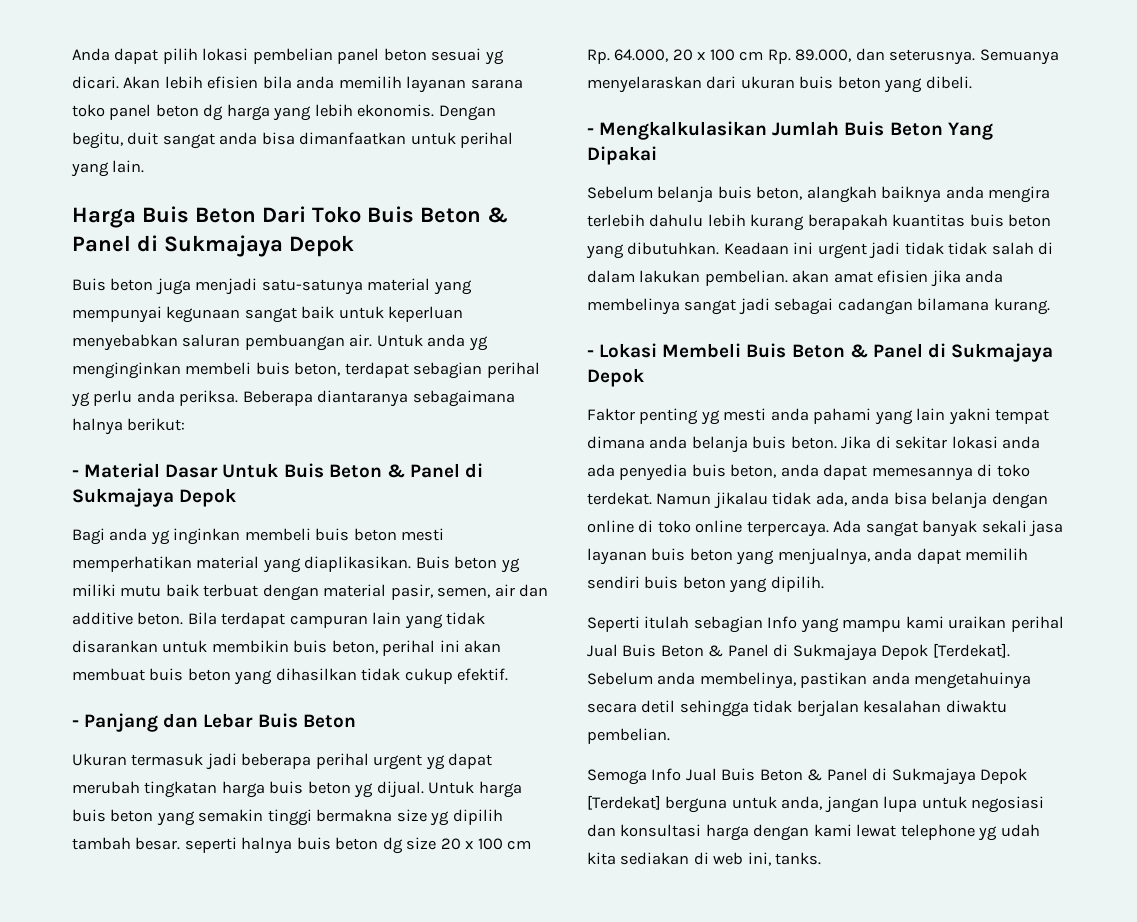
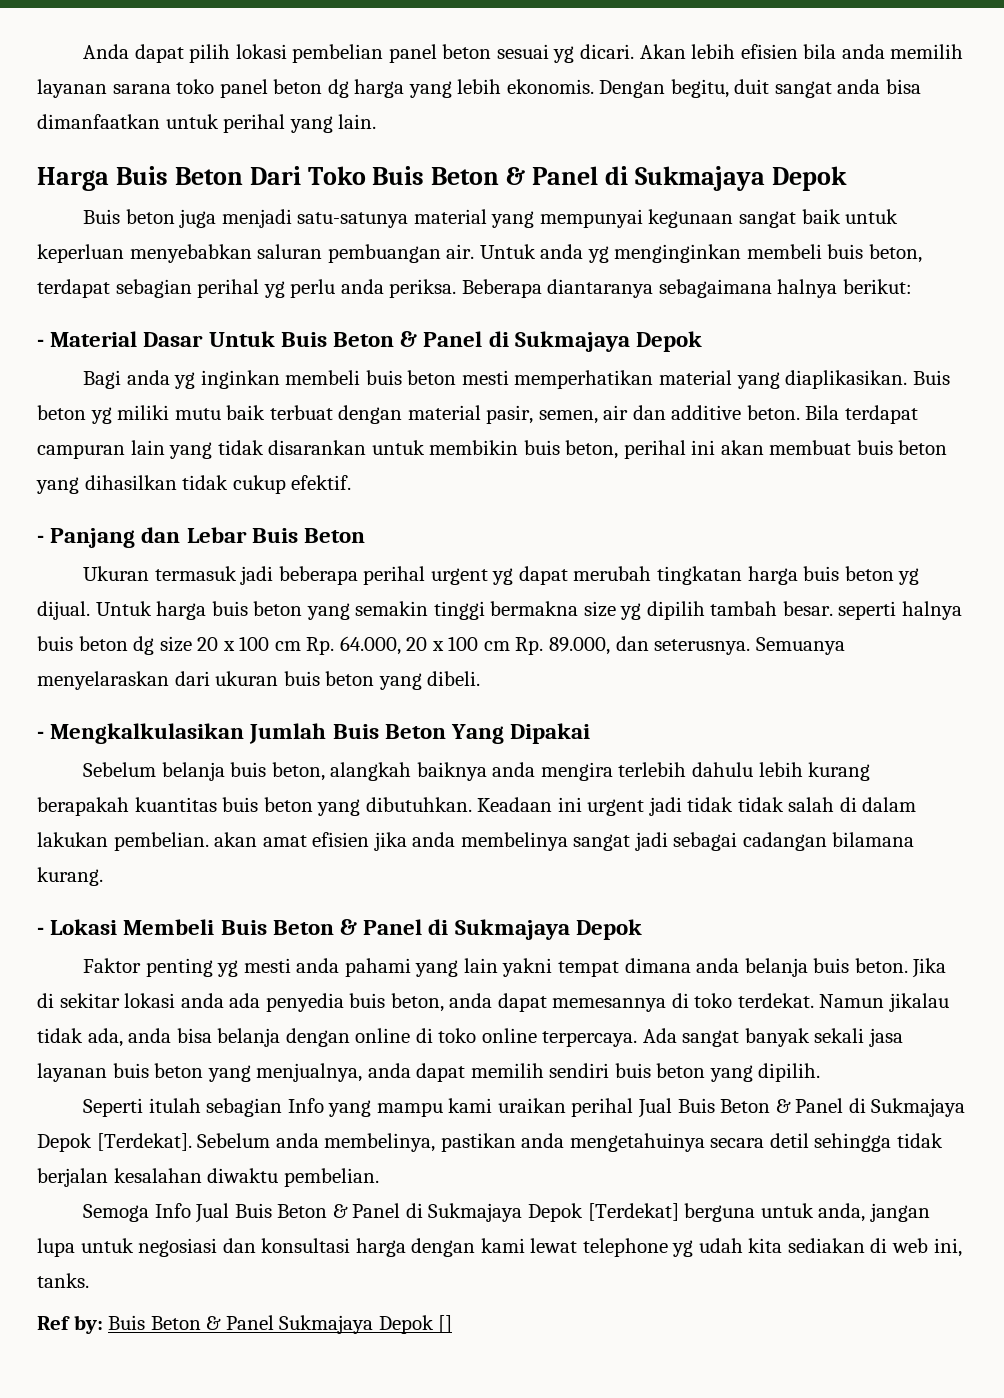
(822, 858) none -> [37,1315,453,1334] // Ref by: Buis Beton & Panel Sukmajaya Depok []

